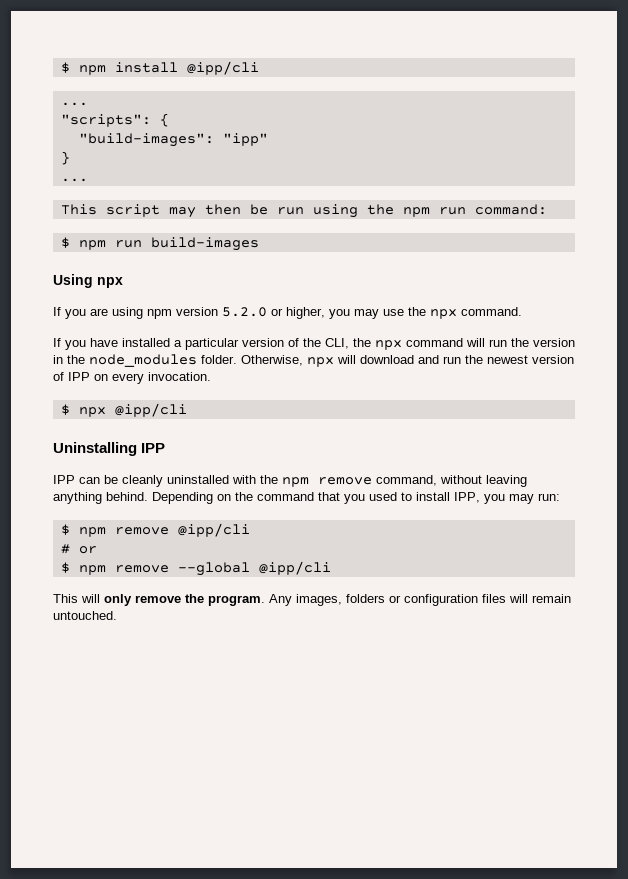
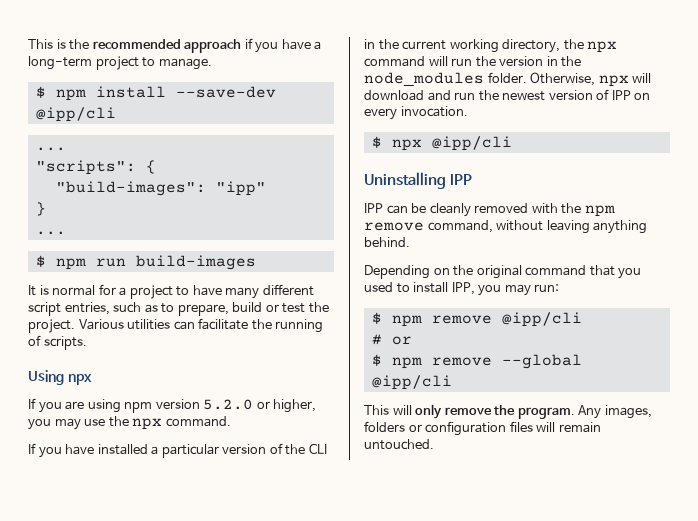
(60, 67) none -> [28,38,322,53] [28,56,212,70] This is the recommended approach if you have a long-term project to manage. //
(178, 67) none -> [175,86,276,98] --save-dev
[60,204,547,218] [60,237,259,251] This script may then be run using the npm run command: // $ npm run build-images -> [35,255,256,270] [28,284,314,299] [28,302,329,316] [28,318,324,333] [28,335,87,350] $ npm run build-images // It is normal for a project to have many different script entries, such as to prepare, build or test the project. Various utilities can facilitate the running of scripts.
[325,338,349,349] CLI, -> [308,443,327,454] [364,39,561,53] CLI in the current working directory,
[167,475,229,484] uninstalled -> [474,203,529,213] removed
(148, 496) none -> (410, 242) //
(253, 496) none -> [476,265,522,279] original

